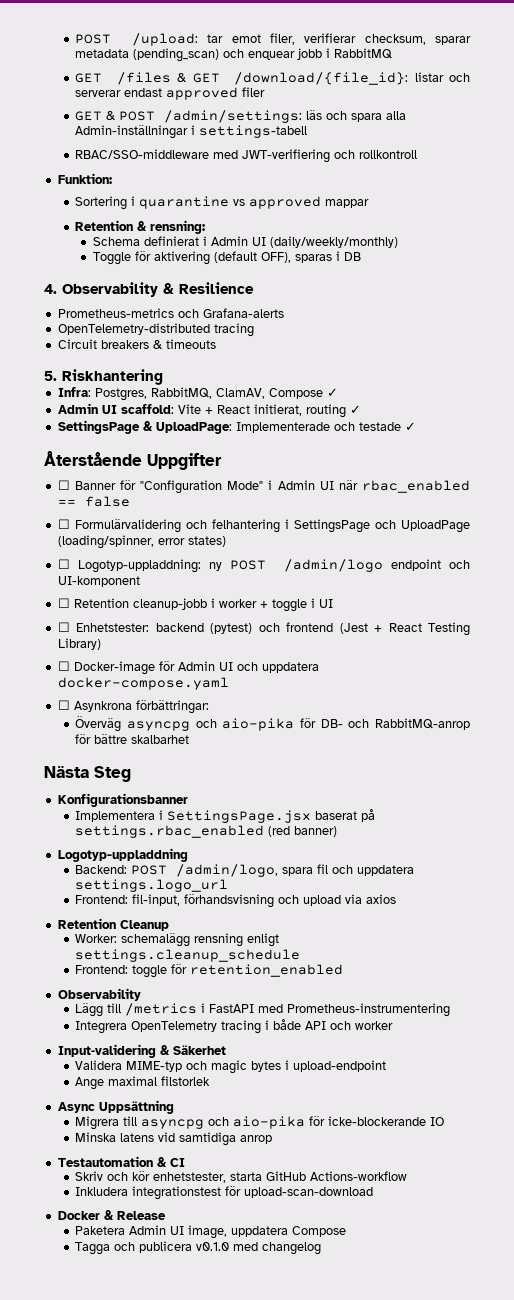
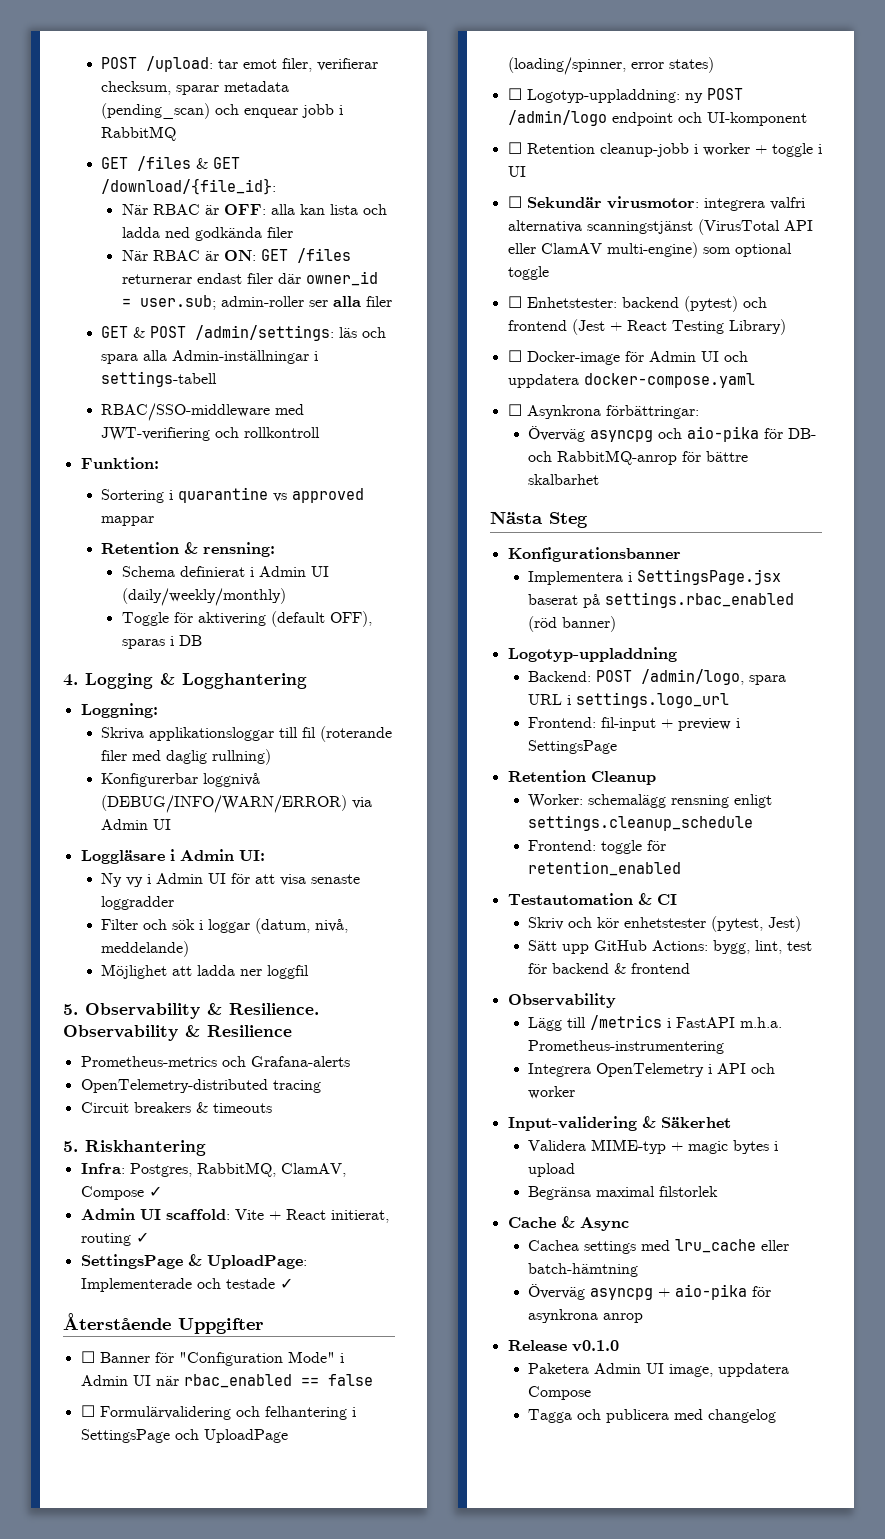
[414,72,470,82] [75,87,239,100] listar och serverar endast approved -> [121,204,387,215] [121,227,293,241] [121,248,351,263] [121,271,378,286] [121,295,361,310] // När RBAC är OFF: alla kan lista och ladda ned godkända filer // När RBAC är ON: GET /files returnerar endast filer där owner_id = user.sub; admin-roller ser alla
(57, 289) none -> [85,673,307,689] [80,703,158,718] [101,726,393,742] [101,749,272,765] [101,773,261,787] [101,795,373,813] [101,819,172,830] [80,849,265,864] [101,873,361,887] [101,896,175,910] [101,918,349,934] [101,941,190,957] [101,964,310,979] [63,1003,319,1019] Logging & Logghantering // Loggning: // Skriva applikationsloggar till fil (roterande filer med daglig rullning) // Konfigurerbar loggnivå (DEBUG/INFO/WARN/ERROR) via Admin UI // Loggläsare i Admin UI: // Ny vy i Admin UI för att visa senaste loggradder // Filter och sök i loggar (datum, nivå, meddelande) // Möjlighet att ladda ner loggfil // 5. Observability & Resilience.
(333, 603) none -> [507,196,805,211] [507,219,813,235] [507,242,792,258] [507,266,549,280] // ☐ Sekundär virusmotor: integrera valfri alternativa scanningstjänst (VirusTotal API eller ClamAV multi-engine) som optional toggle
[268,826,291,837] (red -> [528,616,558,632] (röd
[317,864,415,876] fil och uppdatera -> [528,694,572,705] URL i
[132,894,397,908] fil-input, förhandsvisning och upload via axios -> [601,717,741,731] [528,740,618,754] fil-input + preview i SettingsPage
(344, 970) none -> [507,893,677,905] [528,916,802,932] [528,940,813,954] [528,963,691,974] // Testautomation & CI // Skriv och kör enhetstester (pytest, Jest) // Sätt upp GitHub Actions: bygg, lint, test för backend & frontend
[258,1004,284,1013] med -> [740,1017,783,1028] m.h.a.
[221,1019,302,1034] tracing i både -> [708,1064,713,1074] i
[186,1061,208,1070] och -> [671,1142,684,1151] +
[293,1060,387,1072] [75,1077,105,1090] upload-endpoint // Ange -> [528,1163,576,1177] [528,1186,592,1200] upload // Begränsa
(211, 1081) none -> [507,1216,575,1228] Cache &
[98,1100,174,1114] [75,1116,445,1130] [75,1132,273,1146] [57,1156,185,1167] [75,1171,408,1183] [75,1186,374,1200] [57,1210,114,1220] Uppsättning // Migrera till asyncpg och aio-pika för icke-blockerande IO // Minska latens vid samtidiga anrop // Testautomation & CI // Skriv och kör enhetstester, starta GitHub Actions-workflow // Inkludera integrationstest för upload-scan-download // Docker & -> [528,1239,790,1254] [528,1263,639,1277] [528,1284,772,1300] [528,1309,644,1323] // Cachea settings med lru_cache eller batch-hämtning // Överväg asyncpg + aio-pika för asynkrona anrop //
(166, 1215) none -> [571,1340,619,1352] v0.1.0
[196,1242,230,1251] v0.1.0 -> (670, 1416) none

